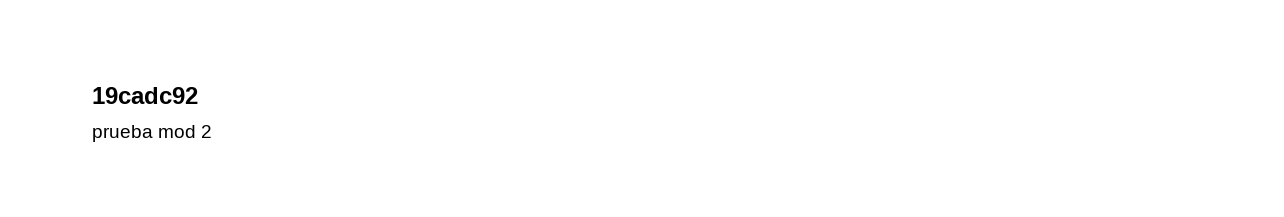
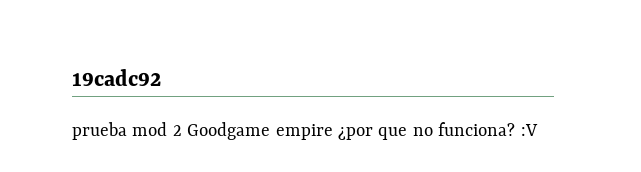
(213, 131) none -> [187,122,538,140] Goodgame empire ¿por que no funciona? :V

